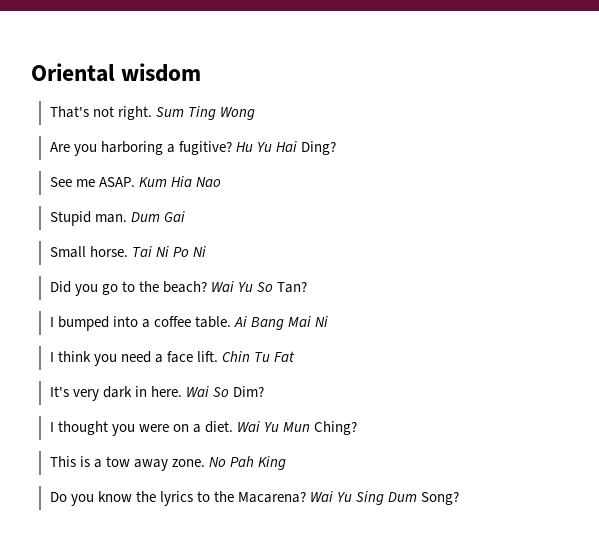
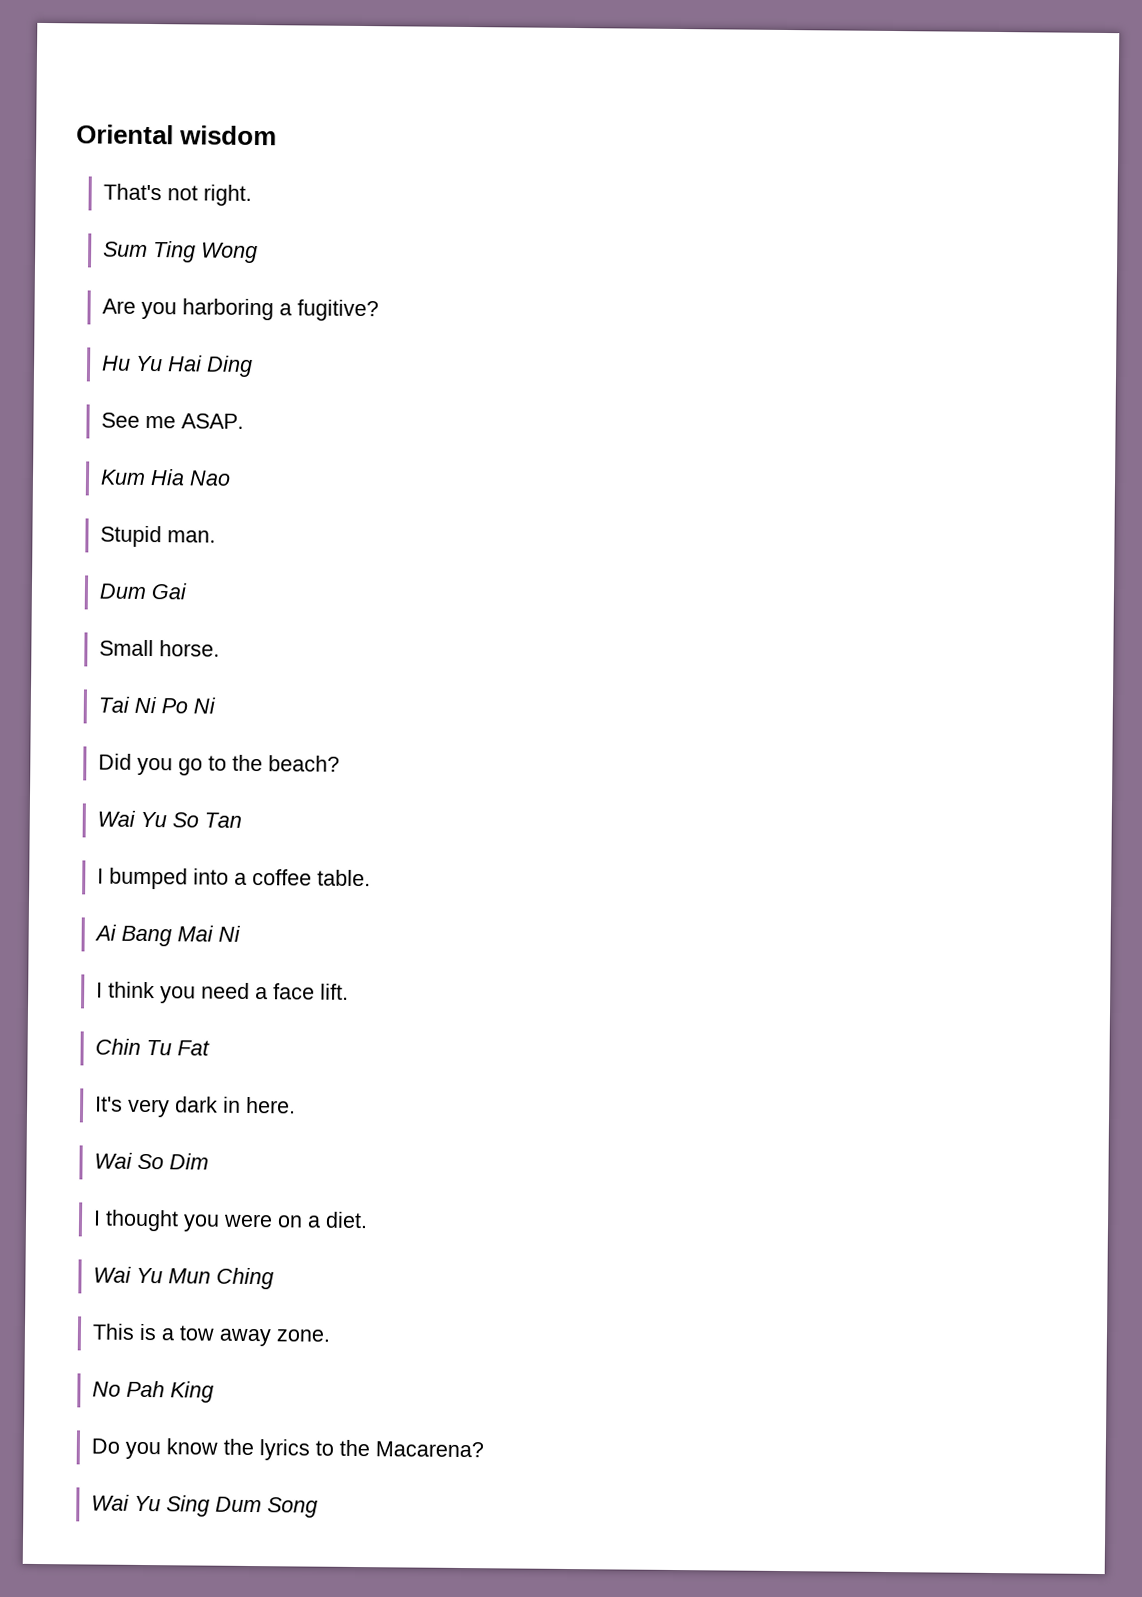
(152, 113) none -> (252, 195) //
(232, 148) none -> (379, 310) //
[300,141,336,155] Ding? -> [205,355,253,377] Ding
(135, 182) none -> (244, 421) //
(127, 218) none -> (216, 536) //
(128, 251) none -> (220, 648) //
(207, 287) none -> (340, 763) //
[276,281,307,293] Tan? -> [203,812,242,828] Tan
(231, 322) none -> (371, 878) //
(218, 356) none -> (349, 991) //
(182, 391) none -> (296, 1105) //
[232,386,264,397] Dim? -> [168,1153,209,1170] Dim
(233, 427) none -> (368, 1220) //
[314,421,358,435] Ching? -> [215,1267,274,1290] Ching
(205, 463) none -> (330, 1335) //
(306, 497) none -> (484, 1449) //
[421,491,460,505] Song? -> [266,1497,318,1518] Song

